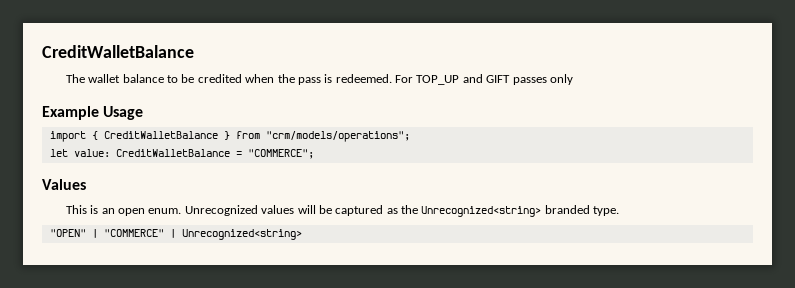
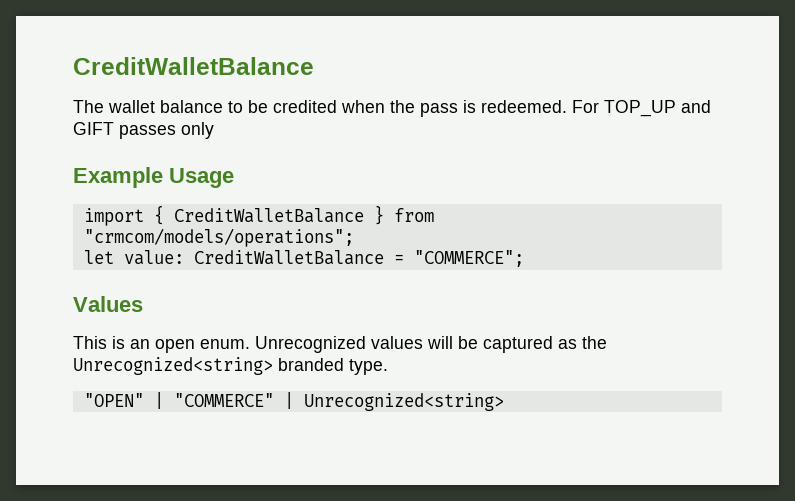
[265,131,410,142] "crm/models/operations"; -> [83,228,354,247] "crmcom/models/operations";

